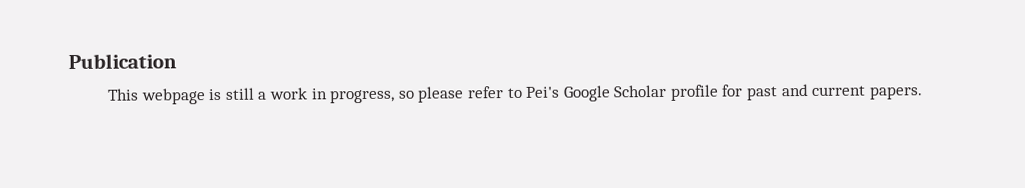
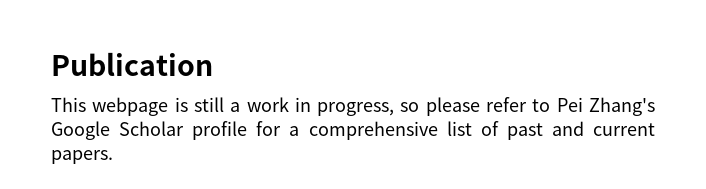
[525,86,561,98] Pei's -> [556,97,656,116] Pei Zhang's
(744, 90) none -> [289,121,499,140] a comprehensive list of

